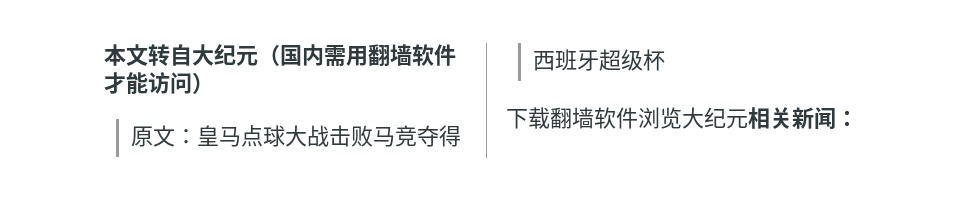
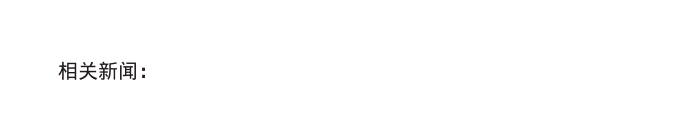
[104,44,456,67] [104,72,214,94] [131,125,462,147] [533,49,666,71] [506,107,748,129] 本文转自大纪元（国内需用翻墙软件才能访问） // 原文：皇马点球大战击败马竞夺得西班牙超级杯 // 下载翻墙软件浏览大纪元 -> (58, 70) none

